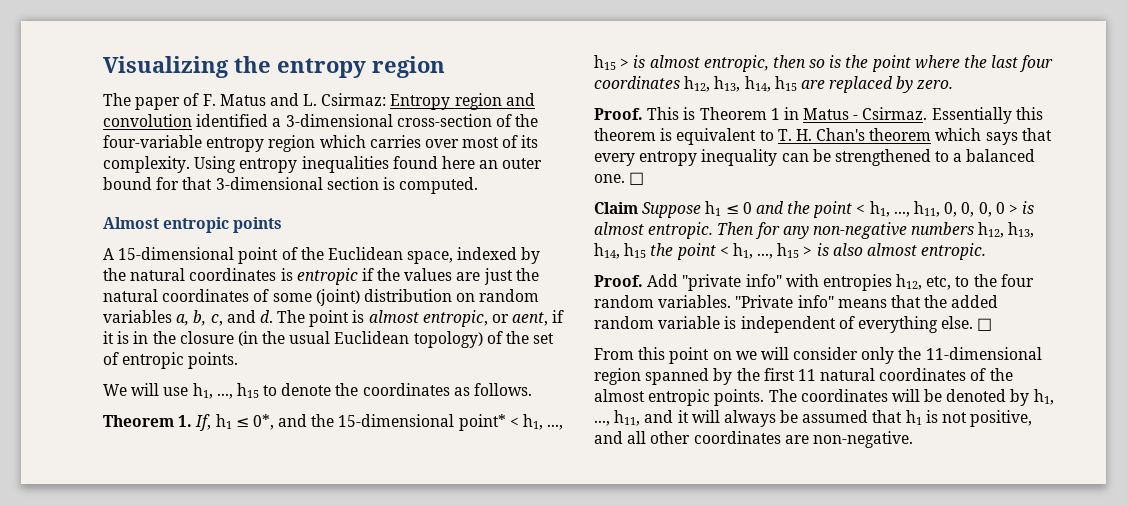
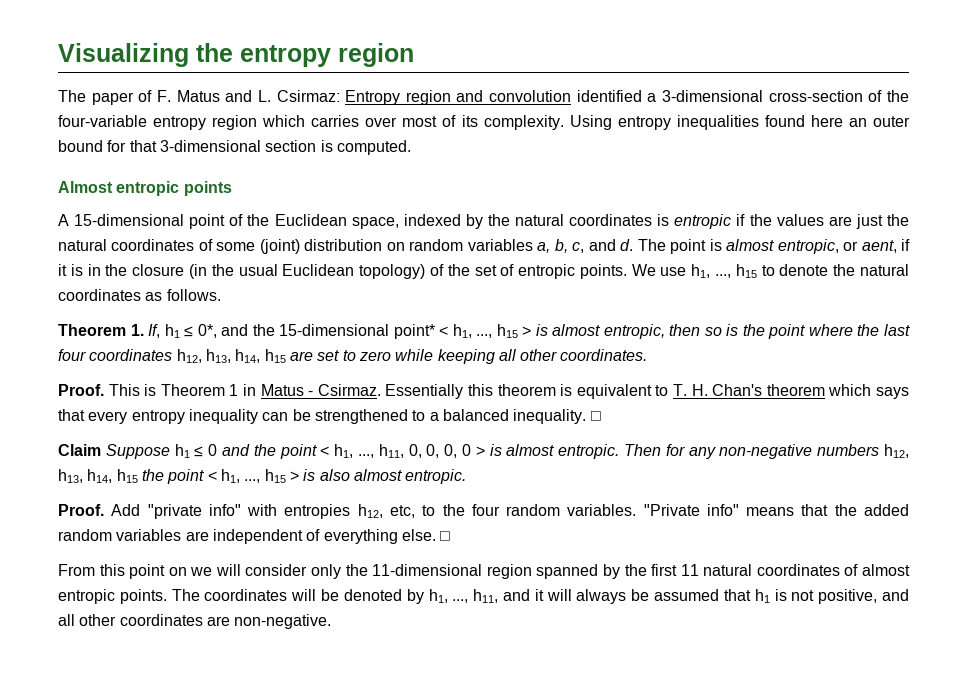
[103,383,160,396] // We will -> [631,264,656,276] We
(359, 389) none -> [859,264,909,276] natural
[829,76,954,93] replaced by zero. -> [317,349,648,364] set to zero while keeping all other coordinates.
[594,174,625,183] one. -> [513,409,587,424] inequality.
[658,316,737,329] variable is -> [116,529,209,541] variables are
[989,368,1013,381] the -> (859, 570) none

